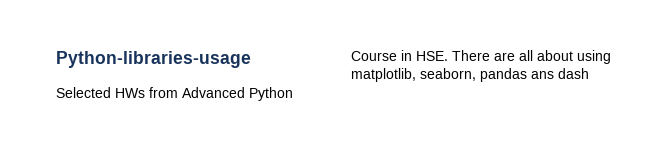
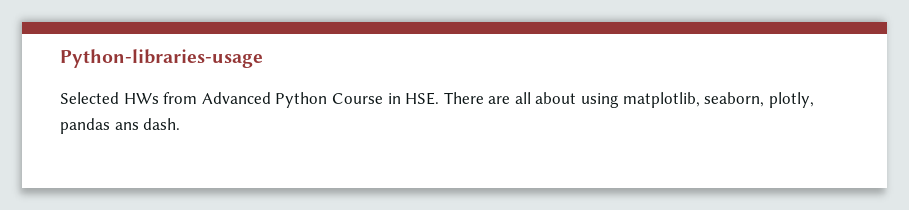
(476, 74) none -> [768,92,814,108] plotly,
[558,68,589,79] dash -> [143,118,181,130] dash.

